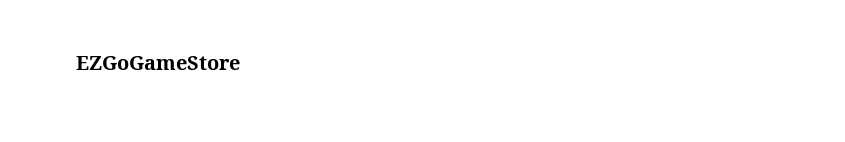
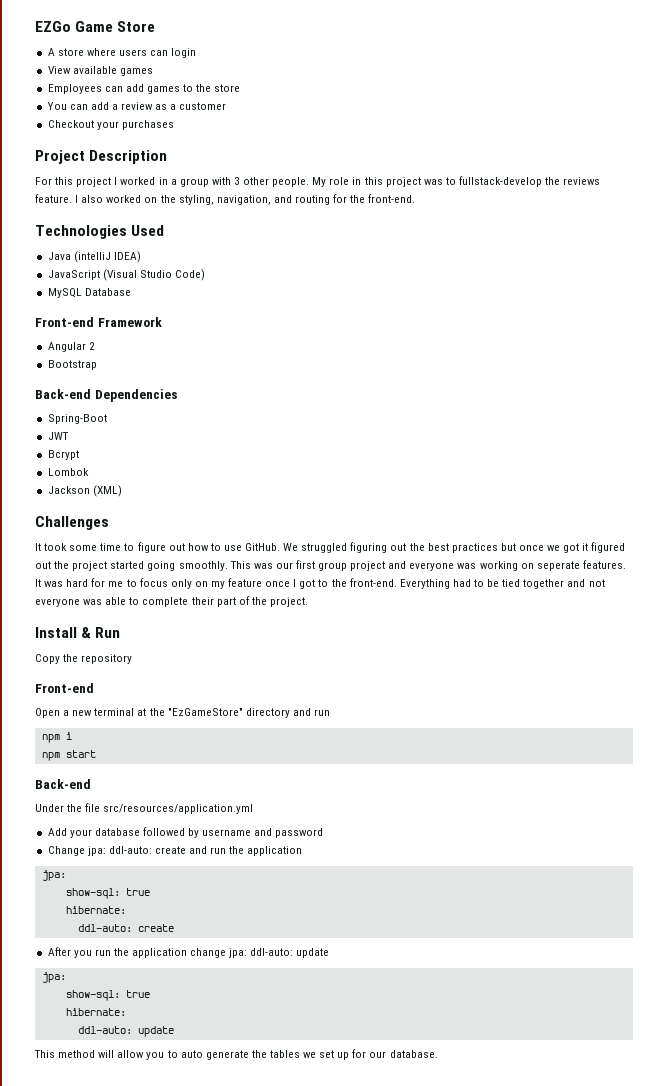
[76,56,240,70] EZGoGameStore -> [35,21,156,32] [47,48,197,58] [47,66,153,76] [47,84,241,94] [46,102,227,110] [47,120,174,130] [35,150,168,164] [35,176,601,187] [35,194,416,205] [35,225,165,239] [47,251,141,263] [47,269,205,281] [47,288,131,298] [35,317,162,327] [47,342,95,352] [47,360,97,370] [35,389,178,402] [47,414,107,424] [47,432,69,440] [47,450,79,460] [47,468,89,476] [47,485,122,497] [35,516,109,530] [35,542,626,553] [35,560,626,571] [35,578,605,589] [35,596,308,607] [35,627,121,638] [35,654,133,664] [35,683,94,693] [35,708,330,718] [41,732,72,743] [41,750,96,761] [35,779,91,789] [35,803,254,814] [47,827,324,838] [47,846,303,856] [41,870,66,881] [65,888,150,899] [65,906,126,914] [77,924,174,932] [47,947,330,958] [41,972,66,983] [65,990,150,1001] [65,1008,126,1016] [77,1026,174,1037] [34,1049,438,1060] EZGo Game Store // A store where users can login // View available games // Employees can add games to the store // You can add a review as a customer // Checkout your purchases // Project Description // For this project I worked in a group with 3 other people. My role in this project was to fullstack-develop the reviews feature. I also worked on the styling, navigation, and routing for the front-end. // Technologies Used // Java (intelliJ IDEA) // JavaScript (Visual Studio Code) // MySQL Database // Front-end Framework // Angular 2 // Bootstrap // Back-end Dependencies // Spring-Boot // JWT // Bcrypt // Lombok // Jackson (XML) // Challenges // It took some time to figure out how to use GitHub. We struggled figuring out the best practices but once we got it figured out the project started going smoothly. This was our first group project and everyone was working on seperate features. It was hard for me to focus only on my feature once I got to the front-end. Everything had to be tied together and not everyone was able to complete their part of the project. // Install & Run // Copy the repository // Front-end // Open a new terminal at the "EzGameStore" directory and run // npm i // npm start // Back-end // Under the file src/resources/application.yml // Add your database followed by username and password // Change jpa: ddl-auto: create and run the application // jpa: // show-sql: true // hibernate: // ddl-auto: create // After you run the application change jpa: ddl-auto: update // jpa: // show-sql: true // hibernate: // ddl-auto: update // This method will allow you to auto generate the tables we set up for our database.

